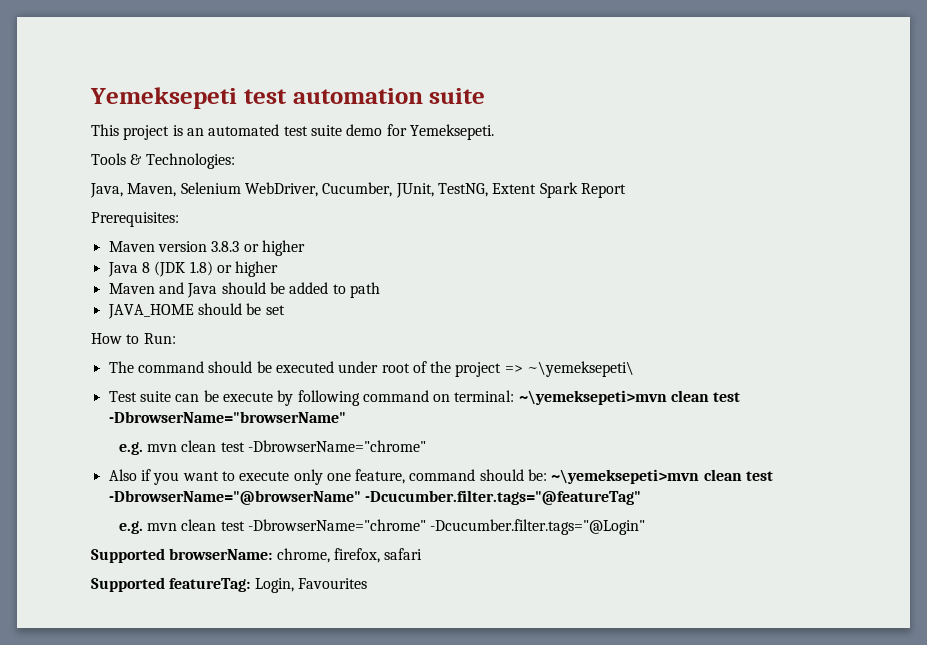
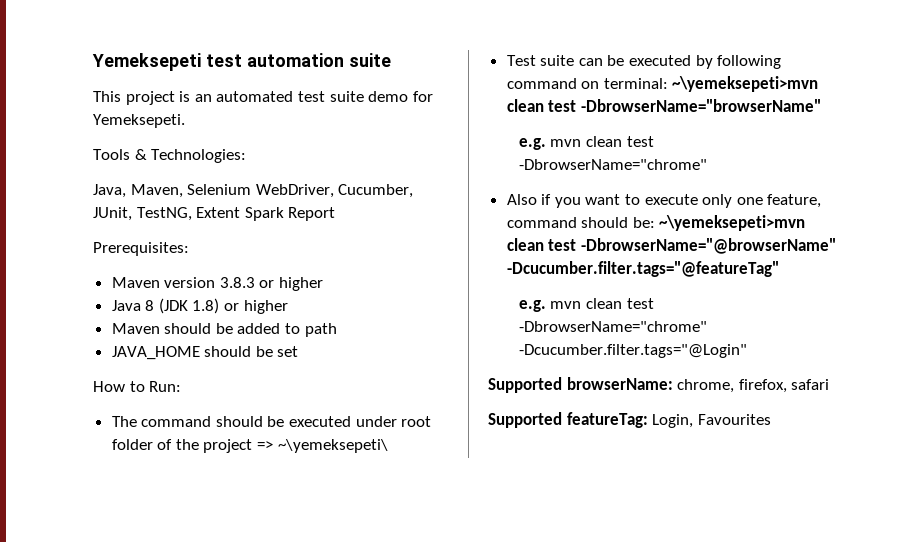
[158,282,218,298] and Java -> (160, 328) none
(410, 368) none -> [111,439,153,450] folder
[222,392,273,402] execute -> [629,55,692,66] executed

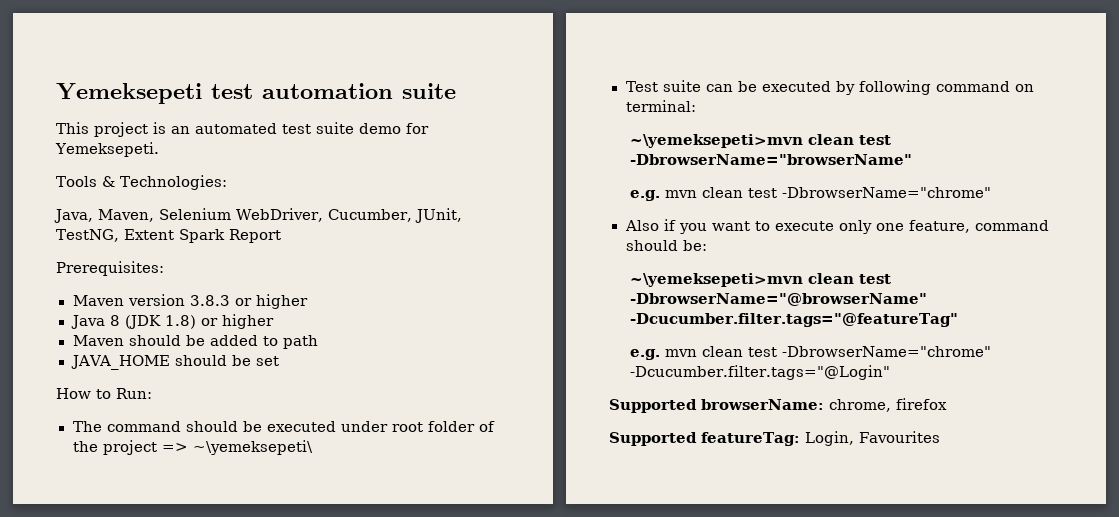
(668, 83) none -> (696, 106) //
(655, 222) none -> (707, 245) //
[738,379,830,393] firefox, safari -> [896,398,947,410] firefox

